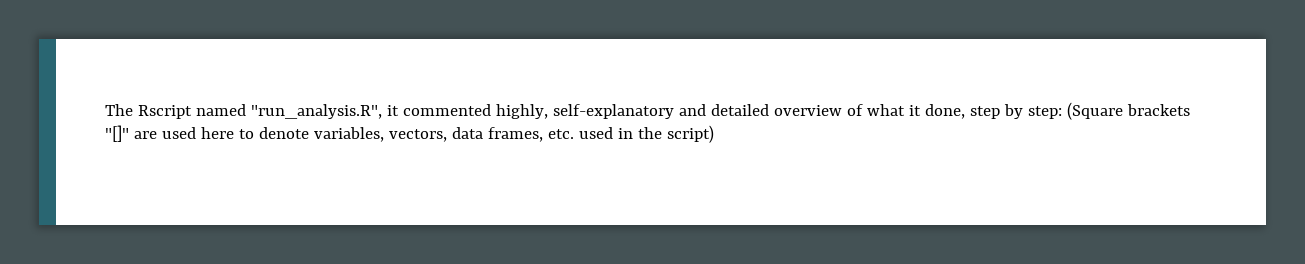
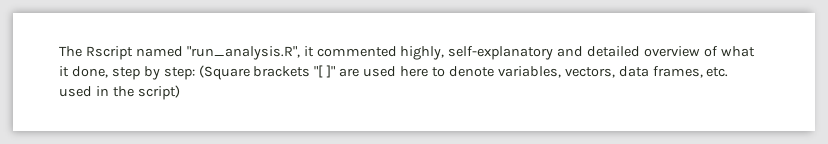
[105,125,129,142] "[]" -> [314,65,336,78] "[ ]"

